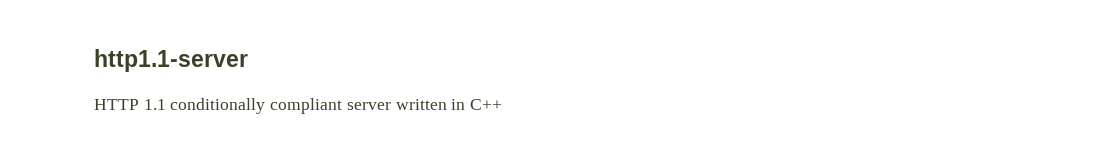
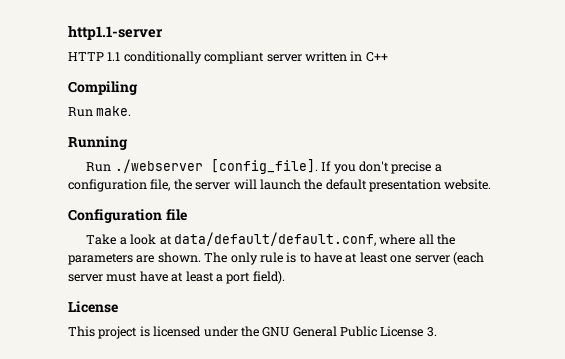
(503, 104) none -> [68,81,138,95] [68,106,132,117] [68,136,128,150] [86,159,442,174] [68,179,492,192] [68,209,187,223] [86,232,456,246] [68,252,484,265] [68,271,285,284] [68,301,118,313] [68,326,437,339] // Compiling // Run make. // Running // Run ./webserver [config_file]. If you don't precise a configuration file, the server will launch the default presentation website. // Configuration file // Take a look at data/default/default.conf, where all the parameters are shown. The only rule is to have at least one server (each server must have at least a port field). // License // This project is licensed under the GNU General Public License 3.

